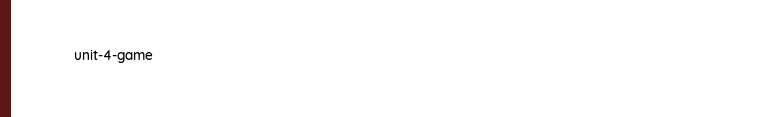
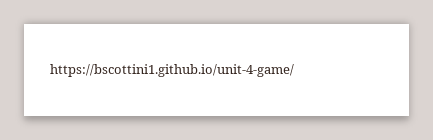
[74,49,153,63] unit-4-game -> [50,64,294,77] https://bscottini1.github.io/unit-4-game/

